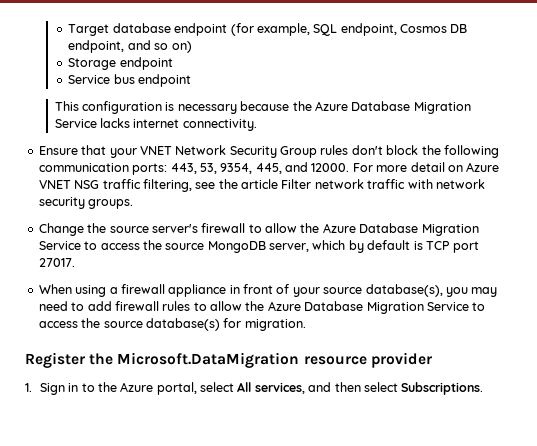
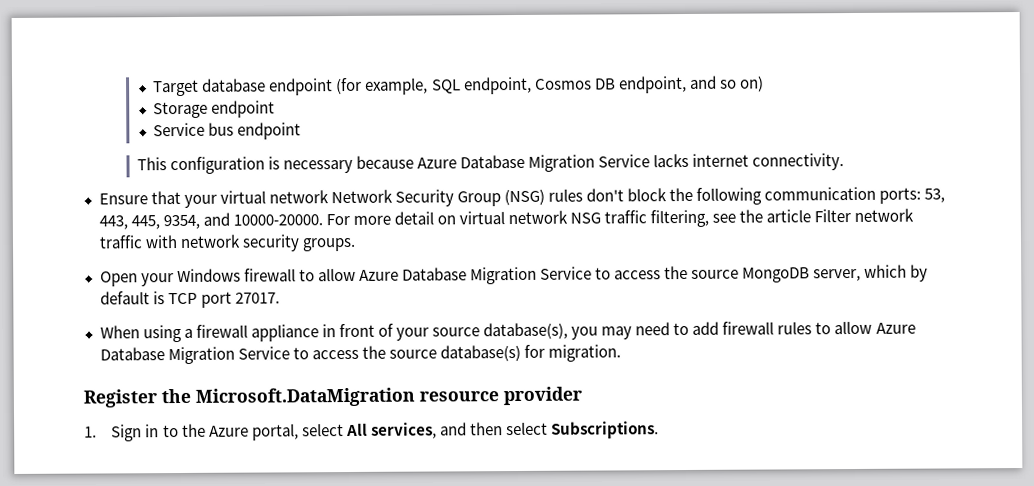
[292,101,312,111] the -> (414, 162) none
[139,146,172,155] VNET -> [219,190,329,204] virtual network
(317, 152) none -> [503,188,545,206] (NSG)
[170,162,350,174] 443, 53, 9354, 445, and 12000. -> [924,188,946,203] [98,212,323,230] 53, 443, 445, 9354, and 10000-20000.
[466,162,500,172] [38,180,71,189] Azure VNET -> [458,210,568,225] virtual network
[38,223,198,236] Change the source server's -> [99,268,241,287] Open your Windows
[300,223,320,233] the -> (356, 274) none
[245,301,265,311] the -> (873, 327) none

